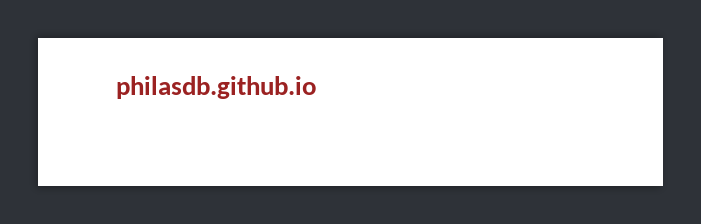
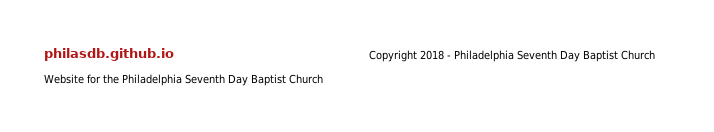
(317, 87) none -> [44,74,323,86] [369,50,655,62] // Website for the Philadelphia Seventh Day Baptist Church Copyright 2018 - Philadelphia Seventh Day Baptist Church

